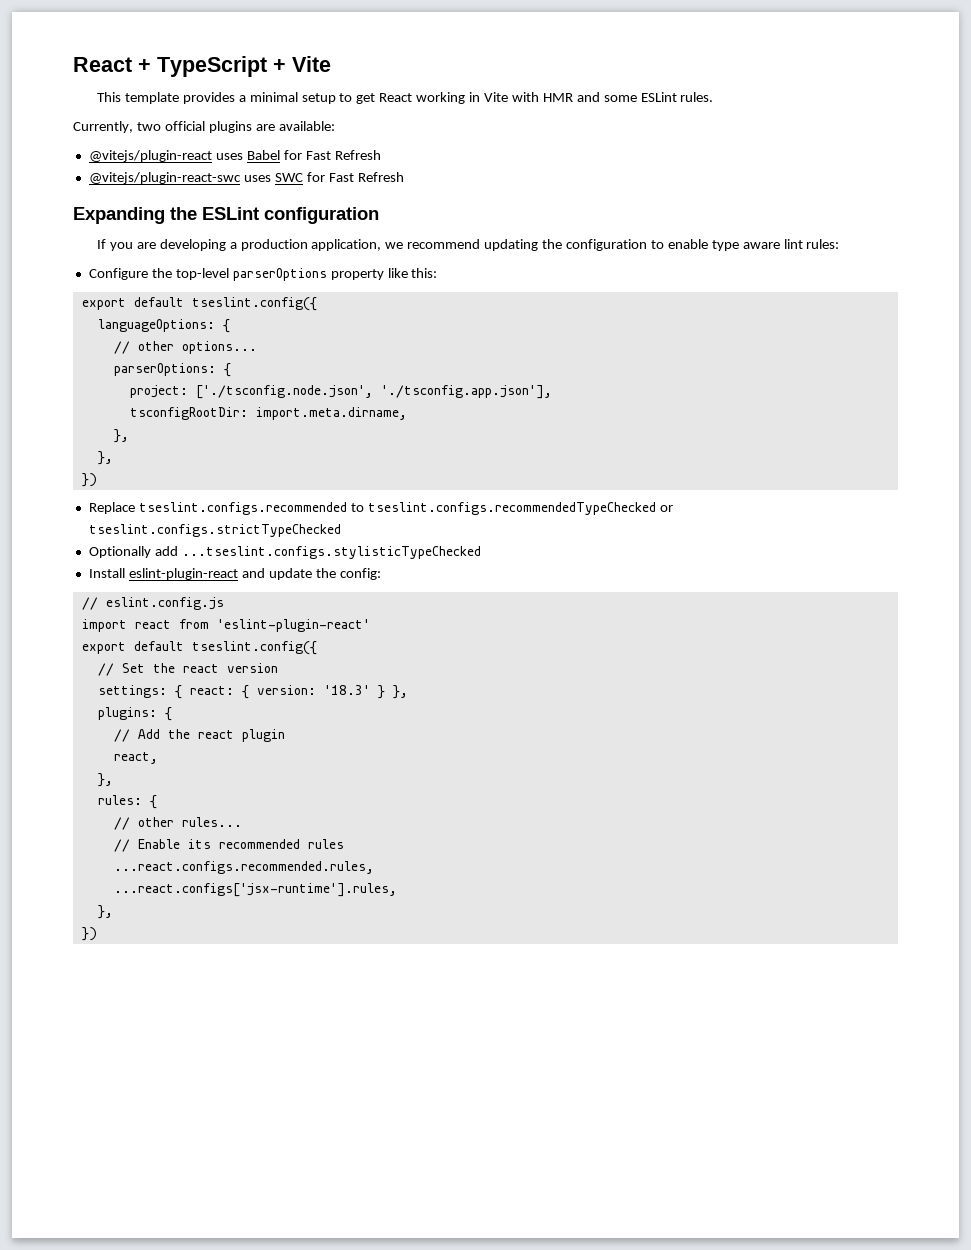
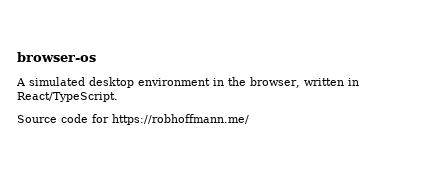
[73,56,331,77] [96,92,714,104] [73,121,335,133] [88,150,381,162] [88,172,404,184] [73,207,379,224] [96,239,840,251] [88,268,438,281] [81,297,317,311] [97,319,230,333] [113,341,257,354] [113,363,231,377] [129,385,552,399] [129,407,407,420] [113,429,129,443] [97,451,113,465] [81,473,97,487] [88,502,673,515] [88,524,341,537] [88,546,481,559] [88,568,381,580] [81,597,224,610] [81,619,370,632] [81,641,317,655] [97,663,278,676] [97,685,408,699] [97,707,172,721] [113,729,285,742] [113,752,158,764] [97,773,113,787] [97,795,157,809] [113,817,242,830] [113,839,344,852] [113,861,374,874] [113,883,397,897] [97,905,113,919] [81,927,97,941] React + TypeScript + Vite // This template provides a minimal setup to get React working in Vite with HMR and some ESLint rules. // Currently, two official plugins are available: // @vitejs/plugin-react uses Babel for Fast Refresh // @vitejs/plugin-react-swc uses SWC for Fast Refresh // Expanding the ESLint configuration // If you are developing a production application, we recommend updating the configuration to enable type aware lint rules: // Configure the top-level parserOptions property like this: // export default tseslint.config({ // languageOptions: { // // other options... // parserOptions: { // project: ['./tsconfig.node.json', './tsconfig.app.json'], // tsconfigRootDir: import.meta.dirname, // }, // }, // }) // Replace tseslint.configs.recommended to tseslint.configs.recommendedTypeChecked or tseslint.configs.strictTypeChecked // Optionally add ...tseslint.configs.stylisticTypeChecked // Install eslint-plugin-react and update the config: // // eslint.config.js // import react from 'eslint-plugin-react' // export default tseslint.config({ // // Set the react version // settings: { react: { version: '18.3' } }, // plugins: { // // Add the react plugin // react, // }, // rules: { // // other rules... // // Enable its recommended rules // ...react.configs.recommended.rules, // ...react.configs['jsx-runtime'].rules, // }, // }) -> [17,52,96,62] [16,77,359,88] [17,92,118,102] [17,114,249,125] browser-os // A simulated desktop environment in the browser, written in React/TypeScript. // Source code for https://robhoffmann.me/

